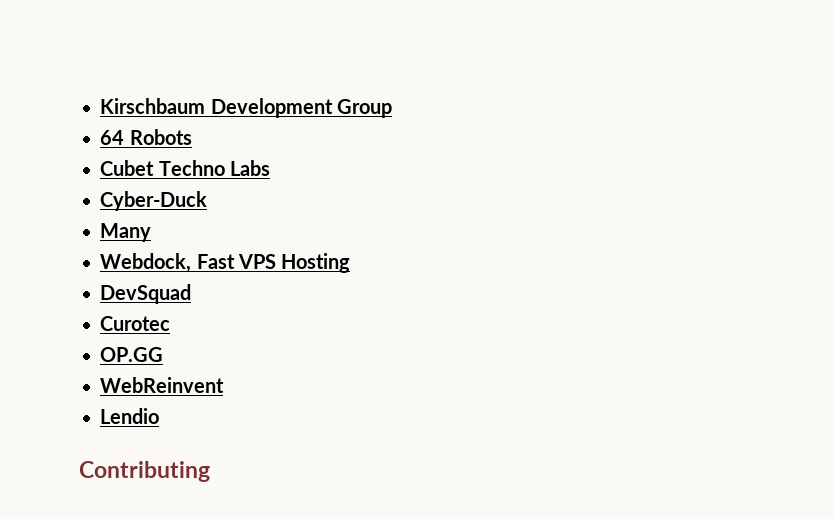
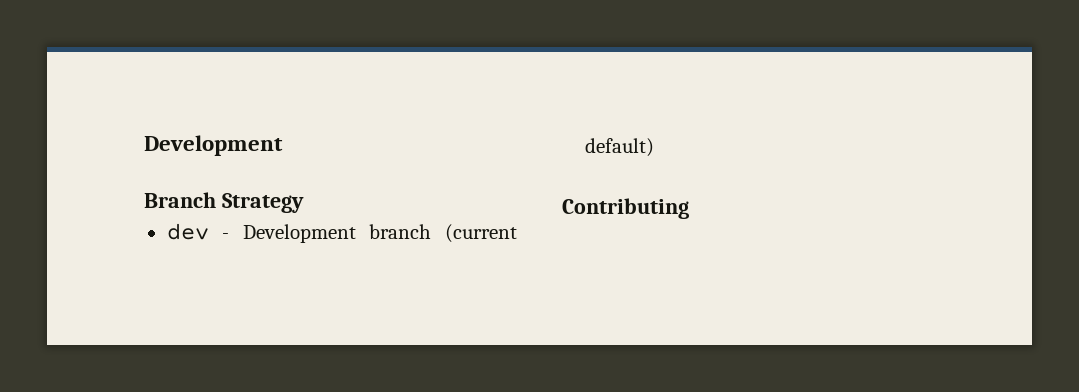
[100,98,392,118] [100,129,192,145] [100,160,270,176] [100,191,208,211] [100,223,152,242] [100,253,351,273] [100,284,192,304] [100,316,171,331] [100,347,164,362] [100,377,225,393] [100,408,160,424] Kirschbaum Development Group // 64 Robots // Cubet Techno Labs // Cyber-Duck // Many // Webdock, Fast VPS Hosting // DevSquad // Curotec // OP.GG // WebReinvent // Lendio -> [144,135,283,156] [144,192,304,213] [166,223,517,243] [584,138,654,157] Development // Branch Strategy // dev - Development branch (current default)

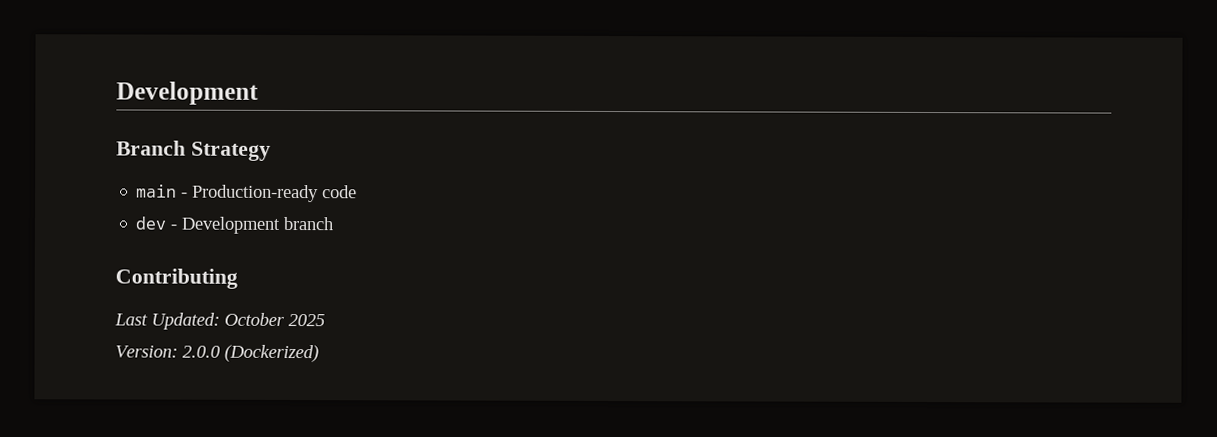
(304, 203) none -> [136,184,358,203] // main - Production-ready code
[445,224,517,243] [584,138,654,157] (current default) -> (335, 223) none
(689, 208) none -> [114,312,325,330] [115,344,319,363] // Last Updated: October 2025 // Version: 2.0.0 (Dockerized)

